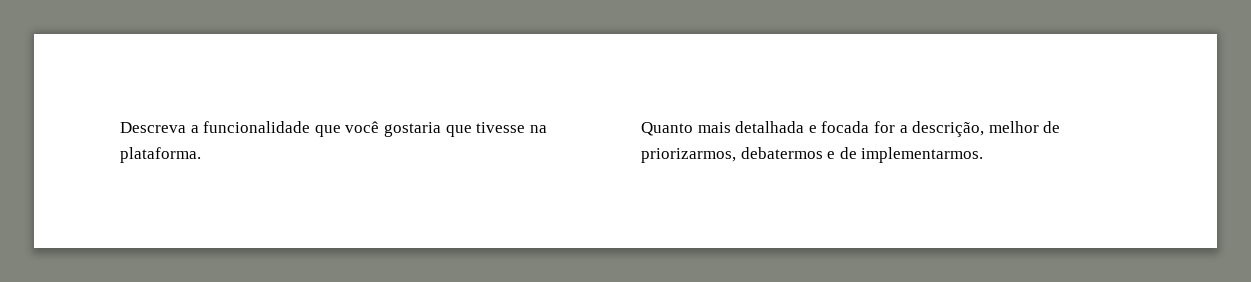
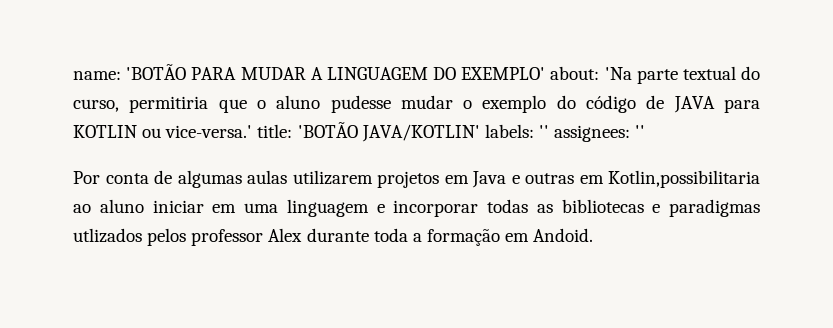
[120,121,547,137] [120,147,201,163] [641,121,1061,137] [641,147,984,163] Descreva a funcionalidade que você gostaria que tivesse na plataforma. // Quanto mais detalhada e focada for a descrição, melhor de priorizarmos, debatermos e de implementarmos. -> [73,64,760,84] [73,95,760,113] [73,122,646,142] [73,170,760,188] [73,199,760,217] [73,228,594,246] name: 'BOTÃO PARA MUDAR A LINGUAGEM DO EXEMPLO' about: 'Na parte textual do curso, permitiria que o aluno pudesse mudar o exemplo do código de JAVA para KOTLIN ou vice-versa.' title: 'BOTÃO JAVA/KOTLIN' labels: '' assignees: '' // Por conta de algumas aulas utilizarem projetos em Java e outras em Kotlin,possibilitaria ao aluno iniciar em uma linguagem e incorporar todas as bibliotecas e paradigmas utlizados pelos professor Alex durante toda a formação em Andoid.

